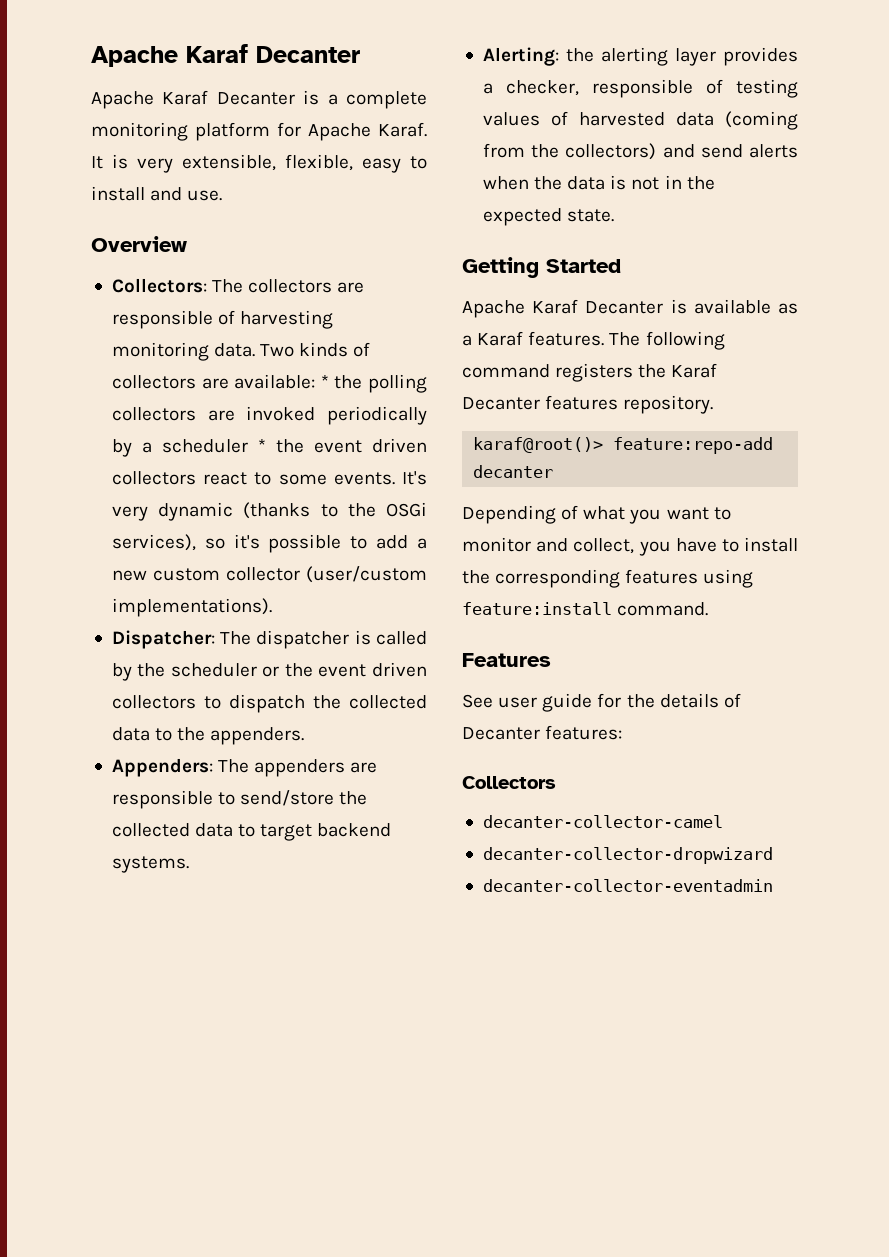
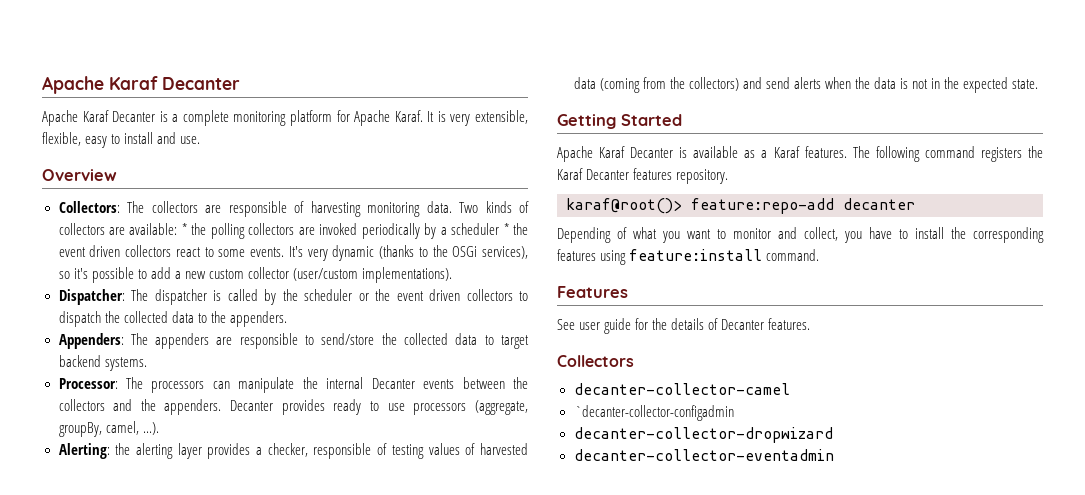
(189, 864) none -> [58,377,528,393] [58,399,528,415] [58,421,159,437] // Processor: The processors can manipulate the internal Decanter events between the collectors and the appenders. Decanter provides ready to use processors (aggregate, groupBy, camel, ...).
[545,725,623,740] features: -> [768,318,811,330] features.
(723, 821) none -> [573,405,734,421] // `decanter-collector-configadmin

